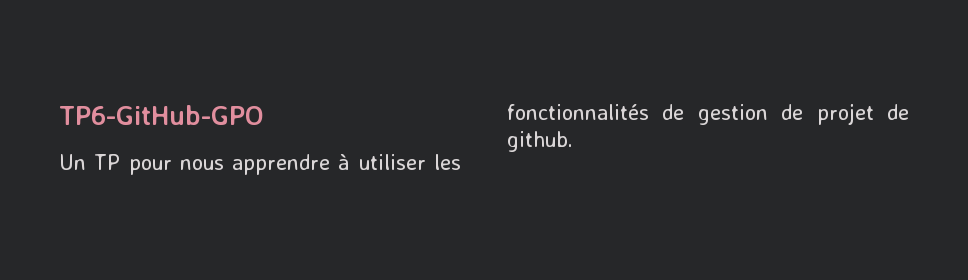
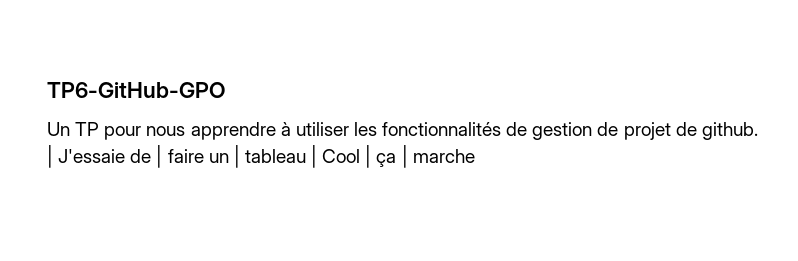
(573, 141) none -> [47,145,475,168] | J'essaie de | faire un | tableau | Cool | ça | marche

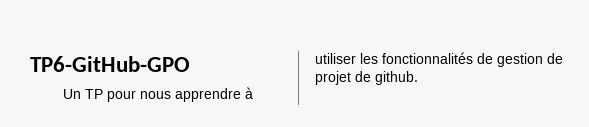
[47,145,475,168] | J'essaie de | faire un | tableau | Cool | ça | marche -> (418, 78) none

